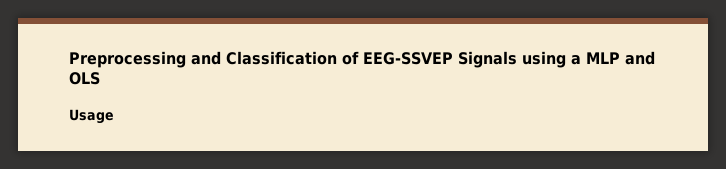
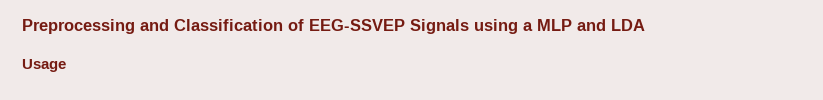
[69,72,100,85] OLS -> [611,19,645,31] LDA

